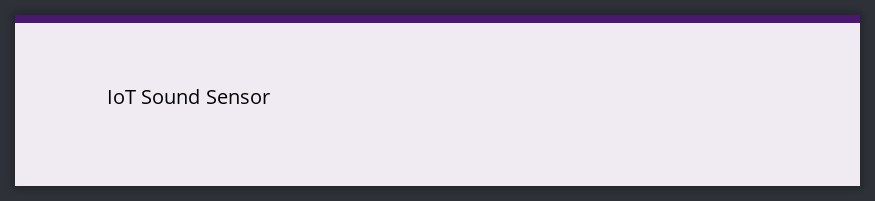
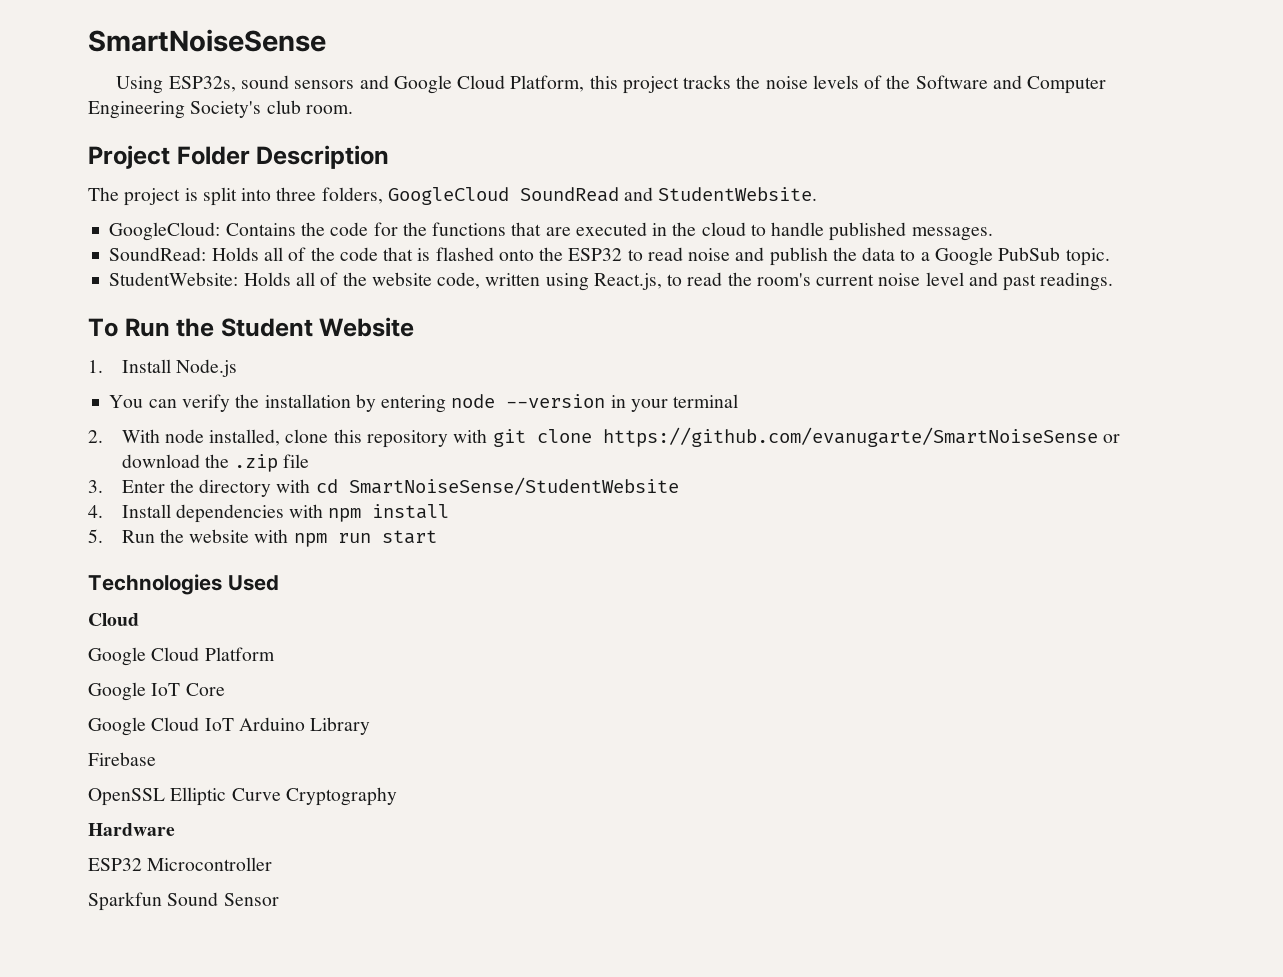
[107,90,136,104] IoT -> [88,29,326,52] [116,75,1107,94] [88,100,353,119] [88,145,390,169] [88,187,818,206] [109,222,993,241] [109,247,1110,266] [109,272,1114,291] [88,317,415,337] [88,359,237,377] [109,394,739,413] [88,427,1120,448] [121,454,310,472] [88,477,679,497] [88,504,450,523] [88,529,437,547] [88,574,279,595] [88,613,139,626] [88,647,275,666] [88,682,225,701] [88,717,371,736] [88,752,156,766] [88,787,397,806] [88,823,175,836] [88,857,273,871] [88,892,162,911] SmartNoiseSense // Using ESP32s, sound sensors and Google Cloud Platform, this project tracks the noise levels of the Software and Computer Engineering Society's club room. // Project Folder Description // The project is split into three folders, GoogleCloud SoundRead and StudentWebsite. // GoogleCloud: Contains the code for the functions that are executed in the cloud to handle published messages. // SoundRead: Holds all of the code that is flashed onto the ESP32 to read noise and publish the data to a Google PubSub topic. // StudentWebsite: Holds all of the website code, written using React.js, to read the room's current noise level and past readings. // To Run the Student Website // 1. Install Node.js // You can verify the installation by entering node --version in your terminal // 2. With node installed, clone this repository with git clone https://github.com/evanugarte/SmartNoiseSense or download the .zip file // 3. Enter the directory with cd SmartNoiseSense/StudentWebsite // 4. Install dependencies with npm install // 5. Run the website with npm run start // Technologies Used // Cloud // Google Cloud Platform // Google IoT Core // Google Cloud IoT Arduino Library // Firebase // OpenSSL Elliptic Curve Cryptography // Hardware // ESP32 Microcontroller // Sparkfun

